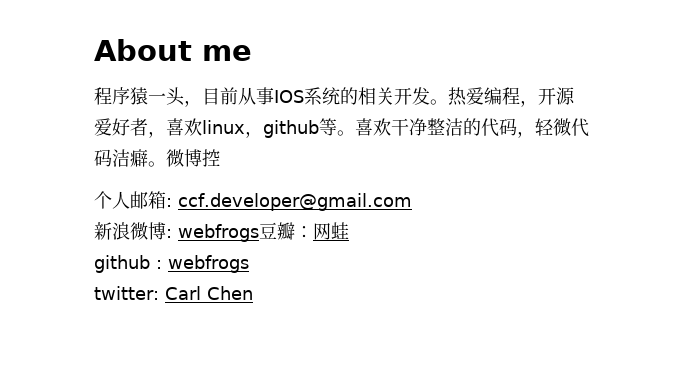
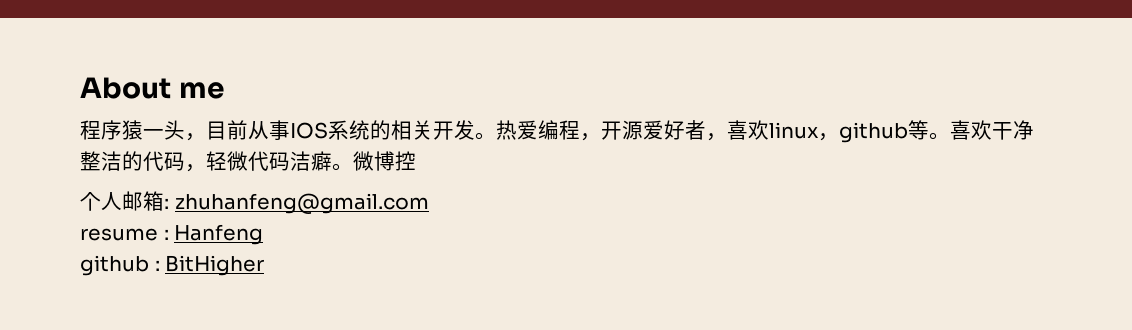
[178,193,412,211] [94,222,349,242] [94,255,249,273] [94,286,253,300] ccf.developer@gmail.com // 新浪微博: webfrogs豆瓣：网蛙 // github : webfrogs // twitter: Carl Chen -> [174,193,429,214] [80,224,264,245] [80,255,265,276] zhuhanfeng@gmail.com // resume : Hanfeng // github : BitHigher

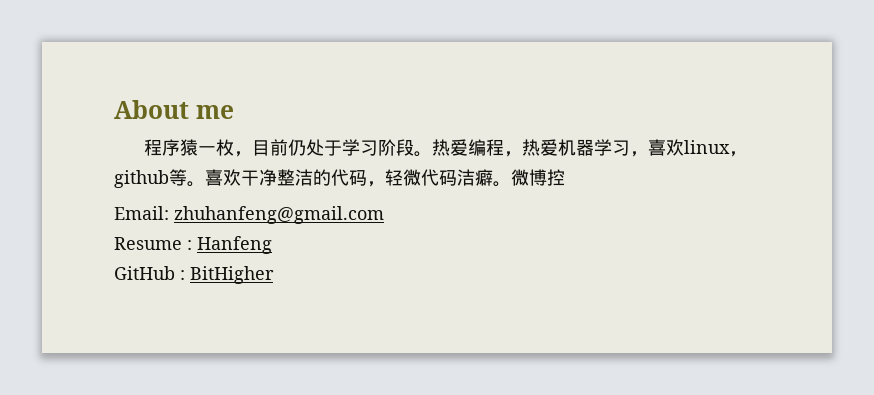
[164,120,706,141] 头，目前从事IOS系统的相关开发。热爱编程，开源爱好者 -> [216,139,631,157] 枚，目前仍处于学习阶段。热爱编程，热爱机器学习
[80,191,169,211] 个人邮箱: -> [114,206,169,220] Email:
[80,228,158,241] resume -> [114,237,182,250] Resume
[80,255,149,276] github -> [114,266,175,280] GitHub

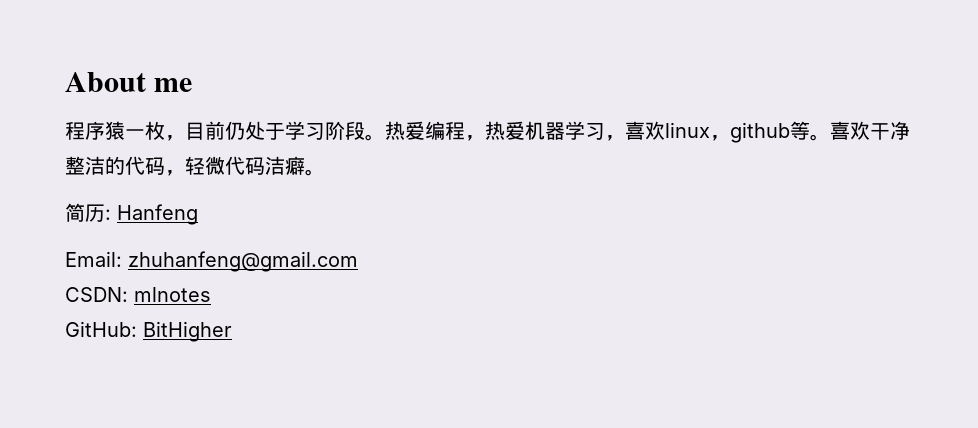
[511,169,565,186] 微博控 -> [65,203,198,225] // 简历: Hanfeng
[114,236,272,254] [114,266,185,280] Resume : Hanfeng // GitHub : -> [65,287,211,302] [65,321,137,337] CSDN: mlnotes // GitHub:

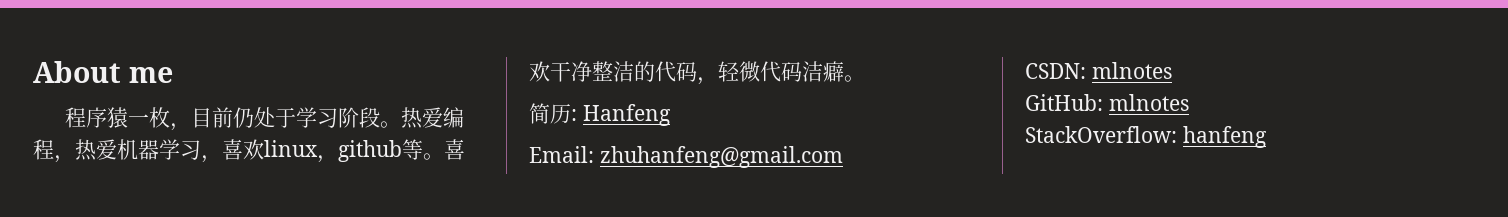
[143,321,232,342] BitHigher -> [1108,94,1189,111] [1025,126,1267,148] mlnotes // StackOverflow: hanfeng

